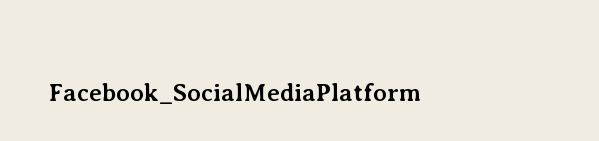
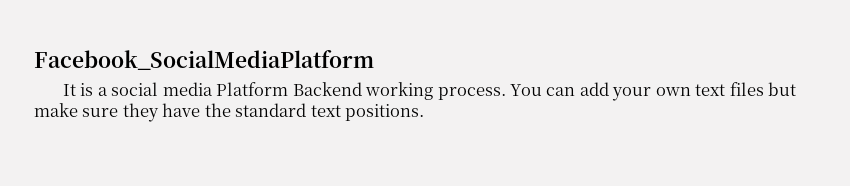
(421, 93) none -> [62,82,797,101] [34,103,425,122] // It is a social media Platform Backend working process. You can add your own text files but make sure they have the standard text positions.

